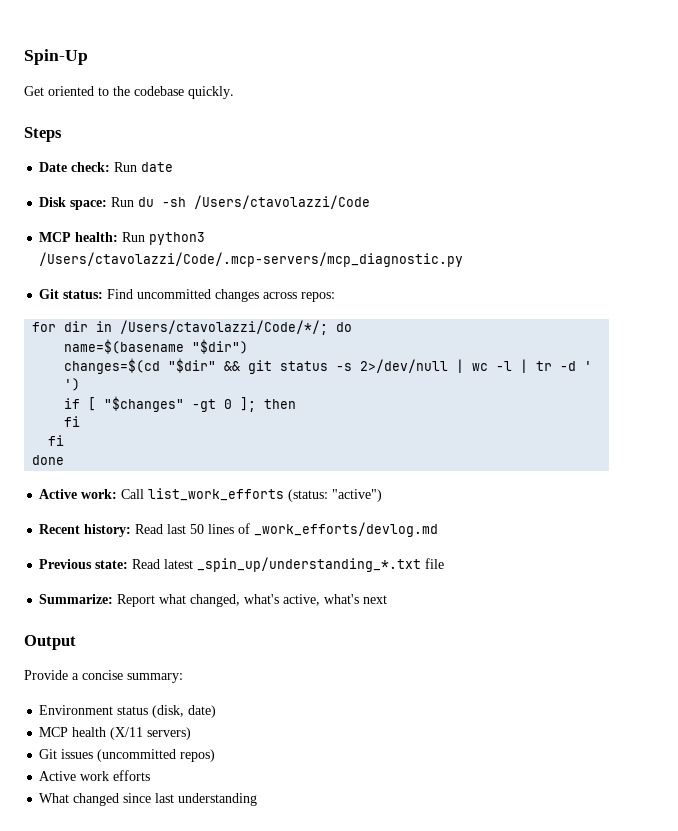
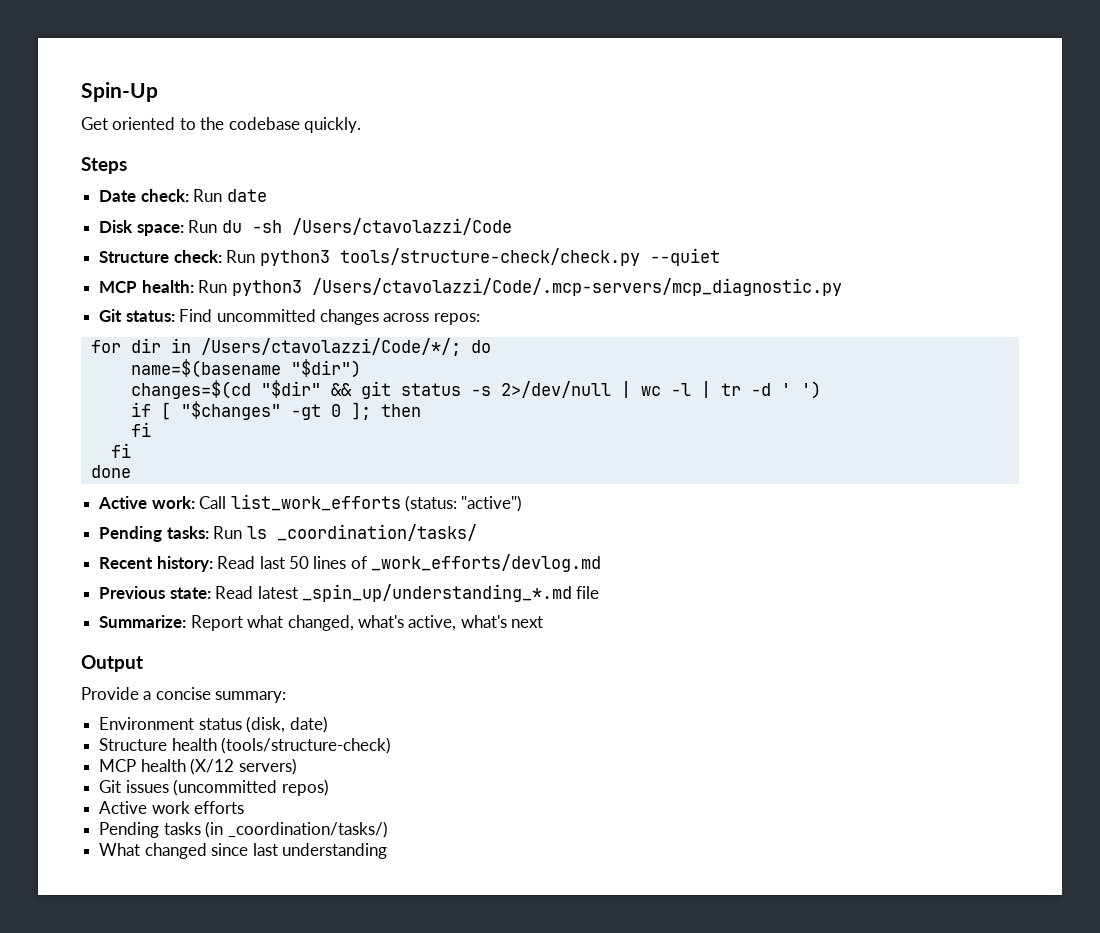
(371, 202) none -> [99,248,720,266] // Structure check: Run python3 tools/structure-check/check.py --quiet
(383, 495) none -> [99,524,477,542] // Pending tasks: Run ls _coordination/tasks/
[197,557,422,572] _spin_up/understanding_*.txt -> [301,584,572,602] _spin_up/understanding_*.md
(217, 711) none -> [99,737,392,754] // Structure health (tools/structure-check)
[110,727,144,740] (X/11 -> [190,758,235,775] (X/12
(151, 775) none -> [99,821,388,838] // Pending tasks (in _coordination/tasks/)

